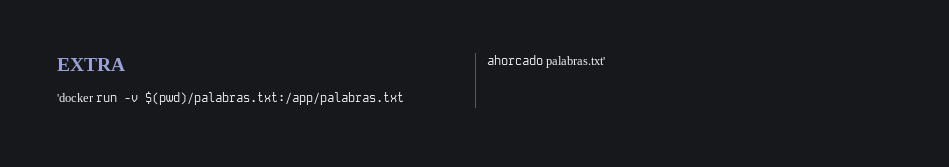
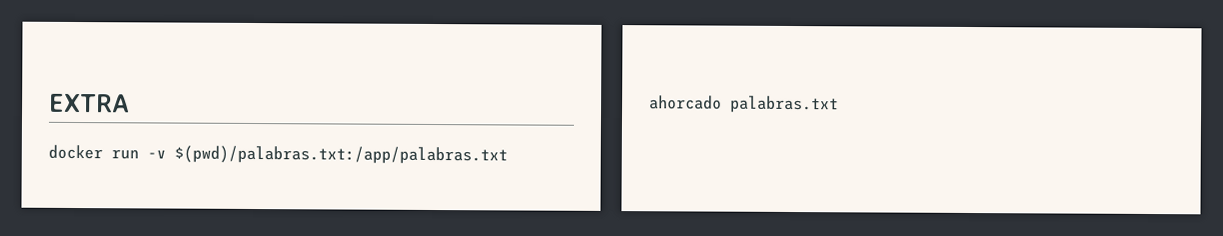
[57,93,94,102] 'docker -> [48,144,103,160] docker
[546,56,606,68] palabras.txt' -> [730,95,839,114] palabras.txt

